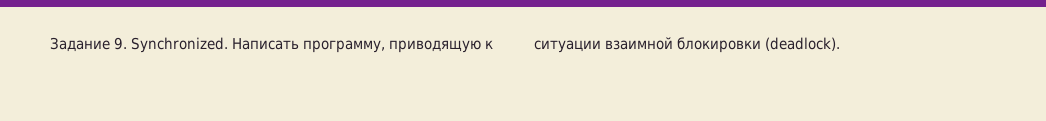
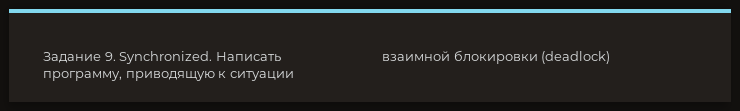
[765,37,841,51] (deadlock). -> [541,51,611,64] (deadlock)

